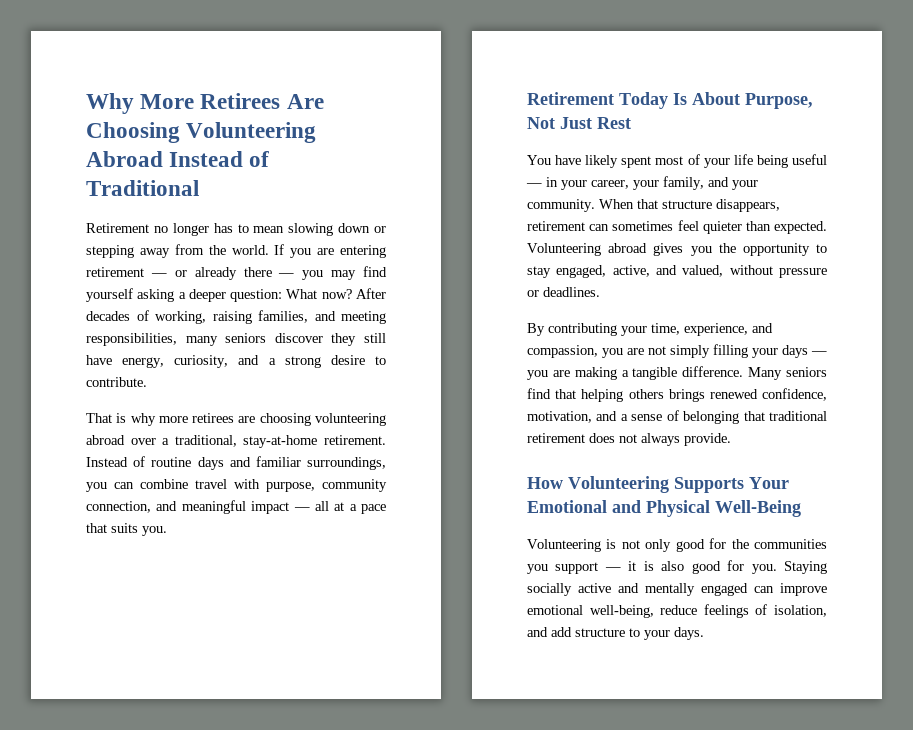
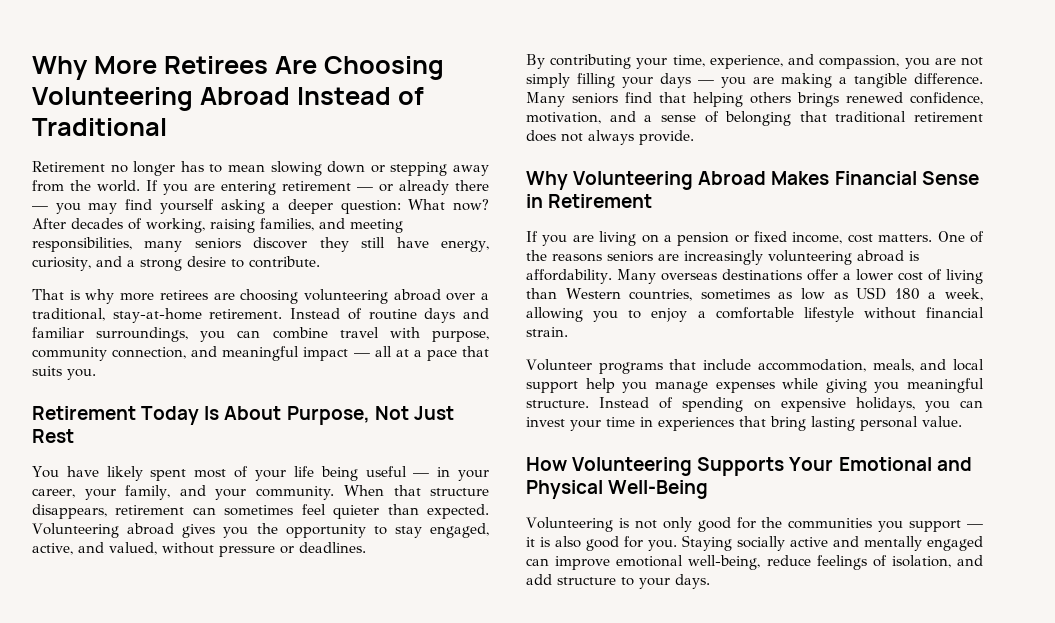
(731, 439) none -> [526,171,979,190] [526,194,653,208] [526,231,984,246] [526,250,919,265] [526,269,983,284] [526,287,983,301] [526,307,984,322] [526,327,568,337] [526,359,984,374] [526,378,984,393] [526,397,983,412] [526,416,962,431] // Why Volunteering Abroad Makes Financial Sense in Retirement // If you are living on a pension or fixed income, cost matters. One of the reasons seniors are increasingly volunteering abroad is affordability. Many overseas destinations offer a lower cost of living than Western countries, sometimes as low as USD 180 a week, allowing you to enjoy a comfortable lifestyle without financial strain. // Volunteer programs that include accommodation, meals, and local support help you manage expenses while giving you meaningful structure. Instead of spending on expensive holidays, you can invest your time in experiences that bring lasting personal value.

